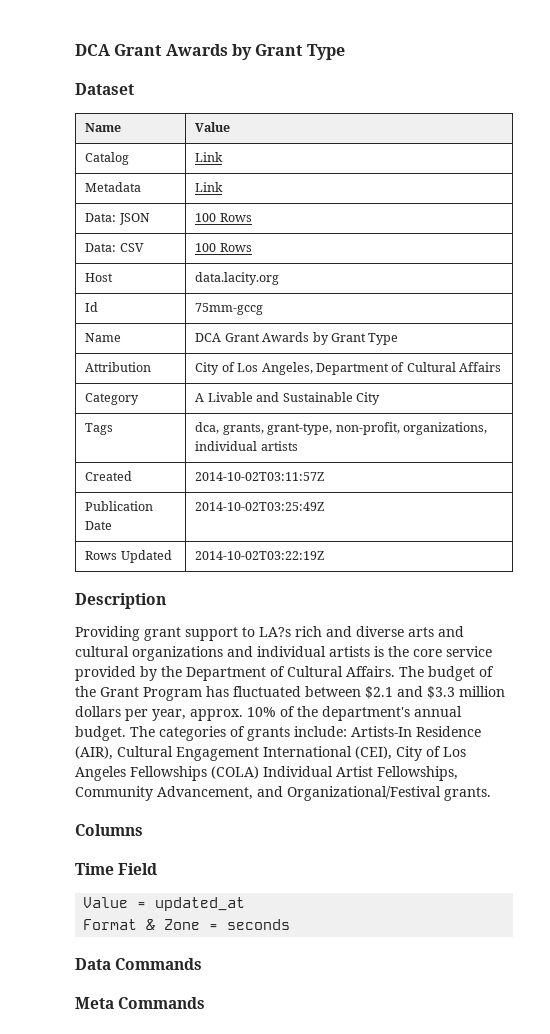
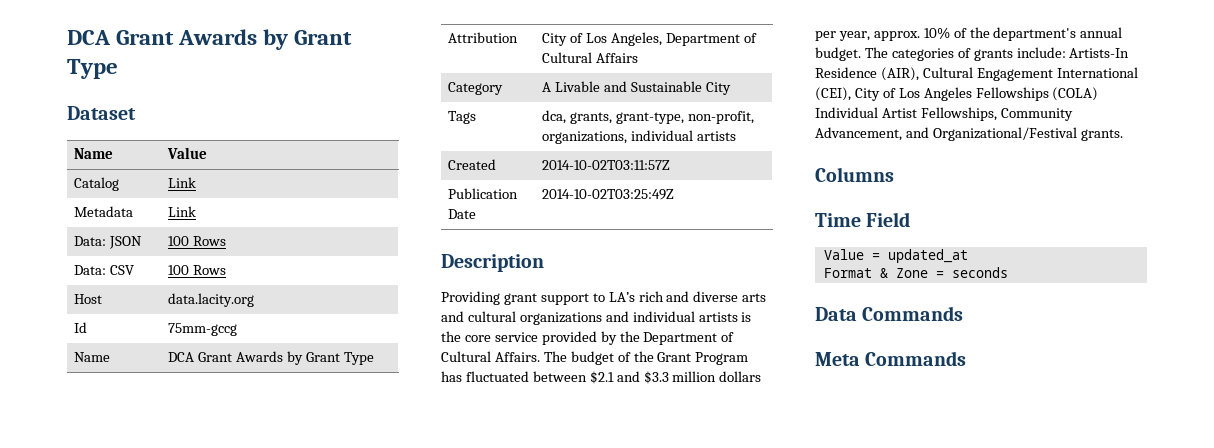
[85,550,172,563] [195,551,325,560] // Rows Updated | 2014-10-02T03:22:19Z -> (675, 194) none
[259,627,291,637] LA?s -> [608,292,635,302] LA’s

